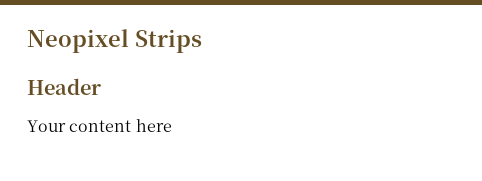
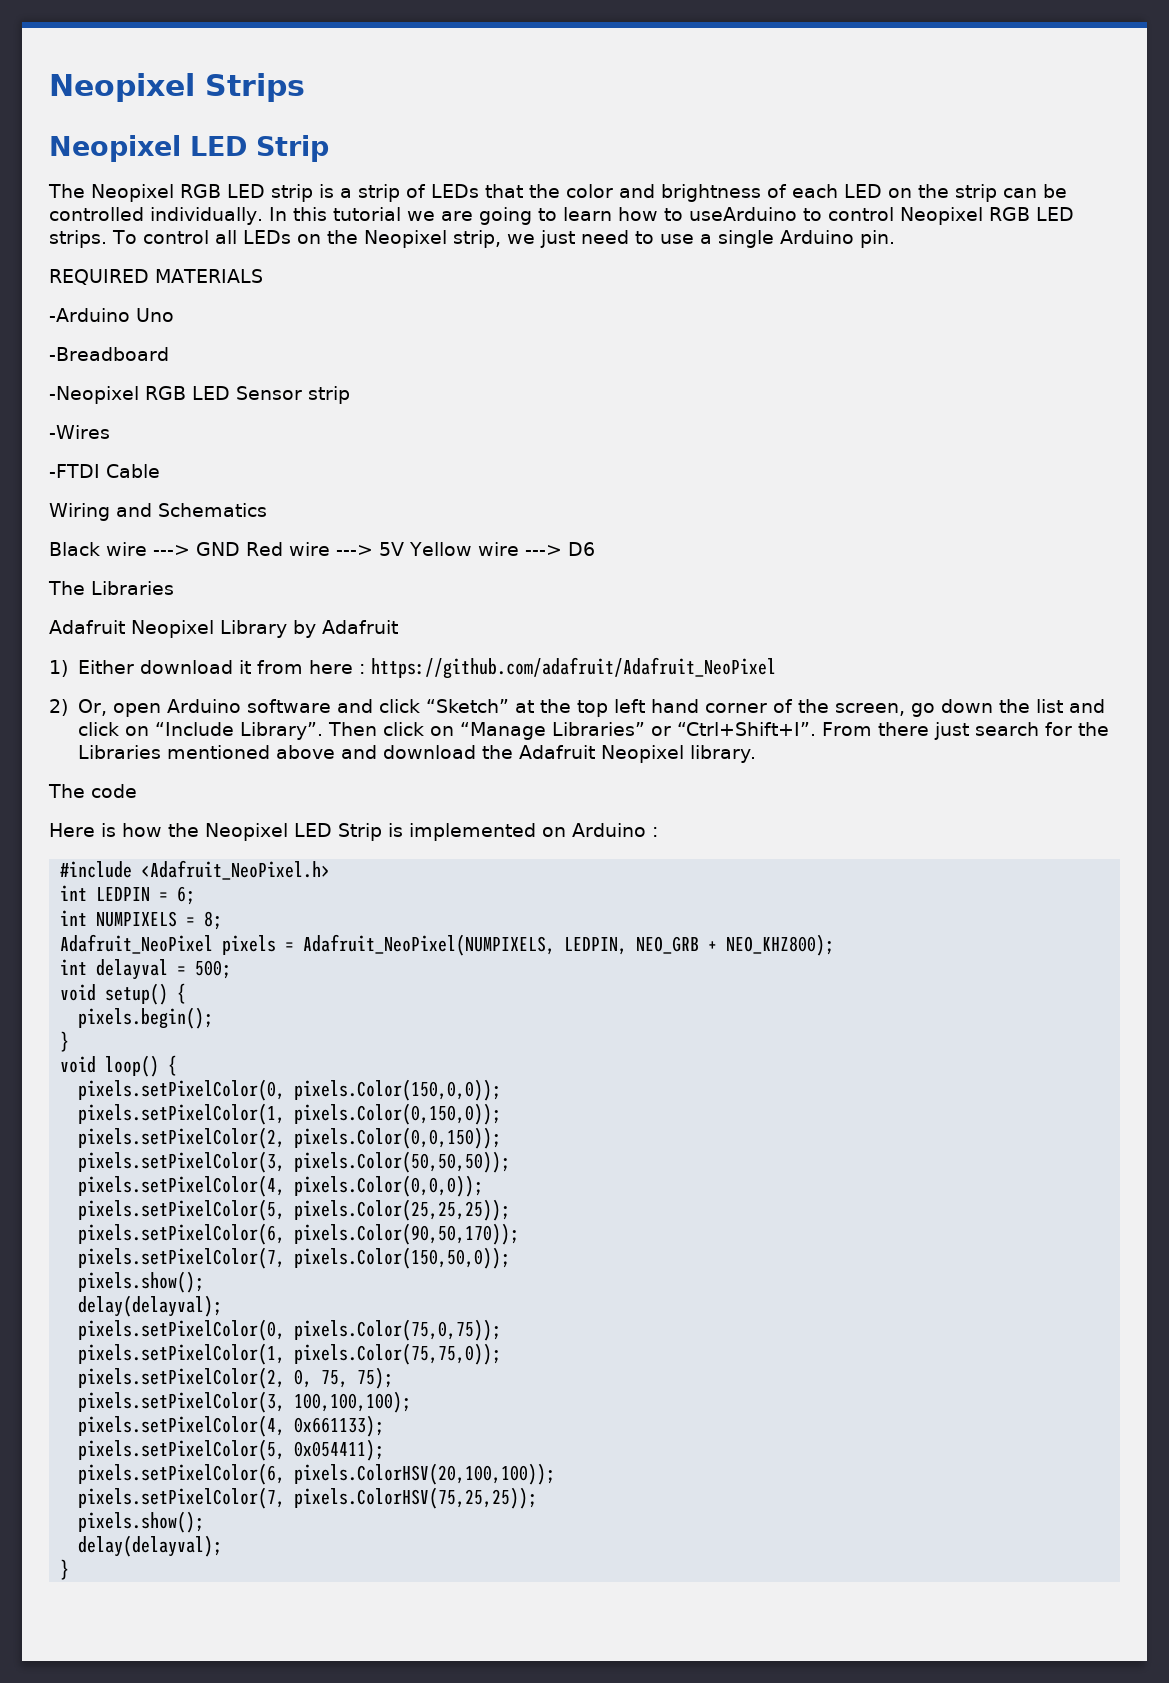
[27,78,101,95] [27,119,172,132] Header // Your content here -> [49,135,329,162] [48,184,1067,202] [49,207,1074,225] [49,230,895,248] [49,269,263,285] [49,308,174,322] [49,347,169,361] [49,386,350,404] [49,425,110,439] [49,464,160,478] [49,503,267,521] [49,542,595,556] [48,581,174,595] [49,620,398,638] [49,657,776,679] [49,699,1106,717] [77,722,1110,740] [77,745,757,763] [48,784,137,798] [49,823,658,841] [60,860,331,880] [60,885,196,905] [60,910,223,930] [60,934,835,956] [60,959,232,980] [60,983,187,1005] [78,1007,214,1029] [60,1031,70,1052] [60,1055,178,1077] [78,1079,502,1101] [78,1103,502,1125] [78,1127,502,1149] [78,1151,511,1173] [78,1175,484,1197] [78,1199,511,1221] [78,1223,520,1245] [78,1247,511,1269] [78,1271,205,1293] [78,1295,223,1317] [78,1319,502,1341] [78,1343,502,1365] [78,1367,394,1389] [78,1391,412,1413] [78,1415,385,1437] [78,1439,385,1461] [78,1463,556,1485] [78,1487,538,1509] [78,1511,205,1533] [78,1535,223,1557] [60,1559,70,1580] Neopixel LED Strip // The Neopixel RGB LED strip is a strip of LEDs that the color and brightness of each LED on the strip can be controlled individually. In this tutorial we are going to learn how to useArduino to control Neopixel RGB LED strips. To control all LEDs on the Neopixel strip, we just need to use a single Arduino pin. // REQUIRED MATERIALS // -Arduino Uno // -Breadboard // -Neopixel RGB LED Sensor strip // -Wires // -FTDI Cable // Wiring and Schematics // Black wire ---> GND Red wire ---> 5V Yellow wire ---> D6 // The Libraries // Adafruit Neopixel Library by Adafruit // 1) Either download it from here : https://github.com/adafruit/Adafruit_NeoPixel // 2) Or, open Arduino software and click “Sketch” at the top left hand corner of the screen, go down the list and click on “Include Library”. Then click on “Manage Libraries” or “Ctrl+Shift+I”. From there just search for the Libraries mentioned above and download the Adafruit Neopixel library. // The code // Here is how the Neopixel LED Strip is implemented on Arduino : // #include <Adafruit_NeoPixel.h> // int LEDPIN = 6; // int NUMPIXELS = 8; // Adafruit_NeoPixel pixels = Adafruit_NeoPixel(NUMPIXELS, LEDPIN, NEO_GRB + NEO_KHZ800); // int delayval = 500; // void setup() { // pixels.begin(); // } // void loop() { // pixels.setPixelColor(0, pixels.Color(150,0,0)); // pixels.setPixelColor(1, pixels.Color(0,150,0)); // pixels.setPixelColor(2, pixels.Color(0,0,150)); // pixels.setPixelColor(3, pixels.Color(50,50,50)); // pixels.setPixelColor(4, pixels.Color(0,0,0)); // pixels.setPixelColor(5, pixels.Color(25,25,25)); // pixels.setPixelColor(6, pixels.Color(90,50,170)); // pixels.setPixelColor(7, pixels.Color(150,50,0)); // pixels.show(); // delay(delayval); // pixels.setPixelColor(0, pixels.Color(75,0,75)); // pixels.setPixelColor(1, pixels.Color(75,75,0)); // pixels.setPixelColor(2, 0, 75, 75); // pixels.setPixelColor(3, 100,100,100); // pixels.setPixelColor(4, 0x661133); // pixels.setPixelColor(5, 0x054411); // pixels.setPixelColor(6, pixels.ColorHSV(20,100,100)); // pixels.setPixelColor(7, pixels.ColorHSV(75,25,25)); // pixels.show(); // delay(delayval); // }

